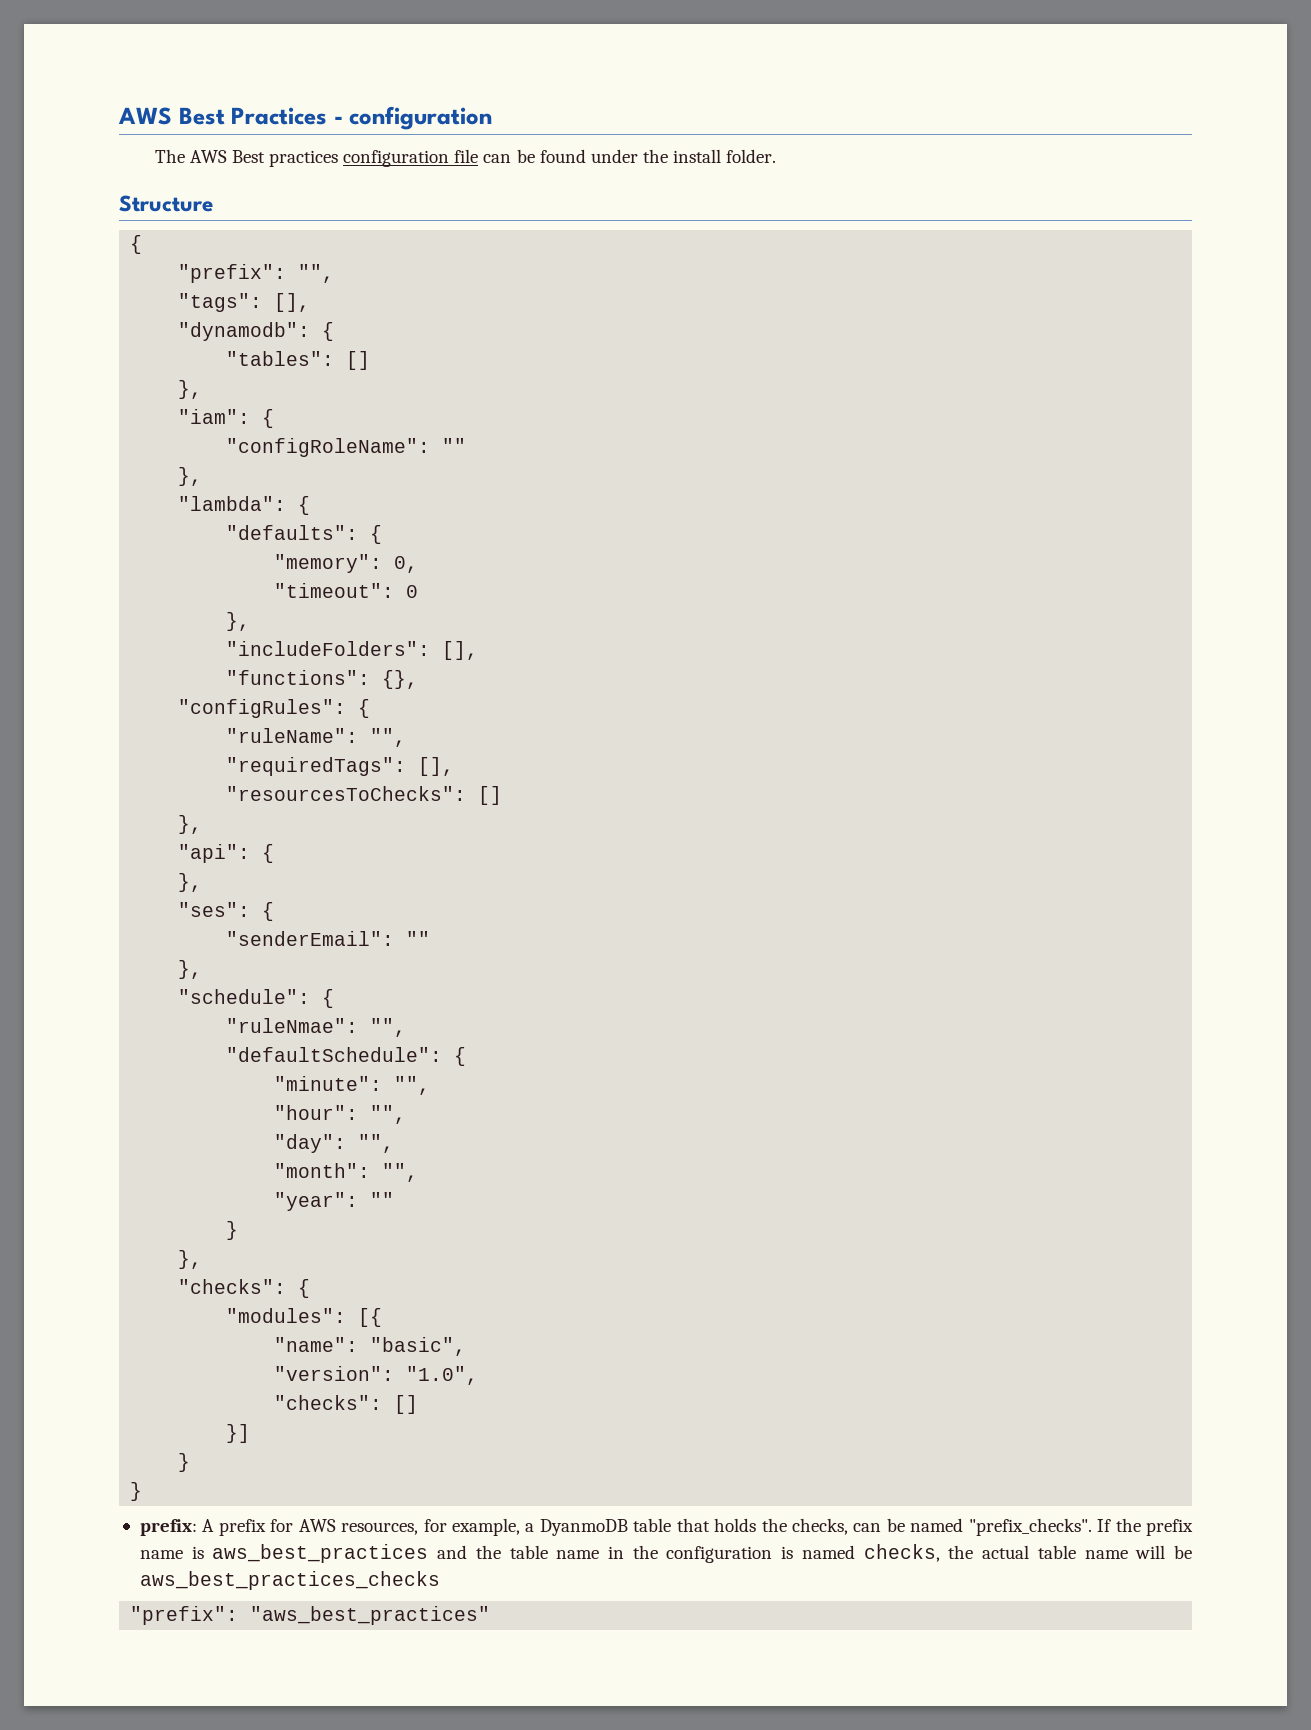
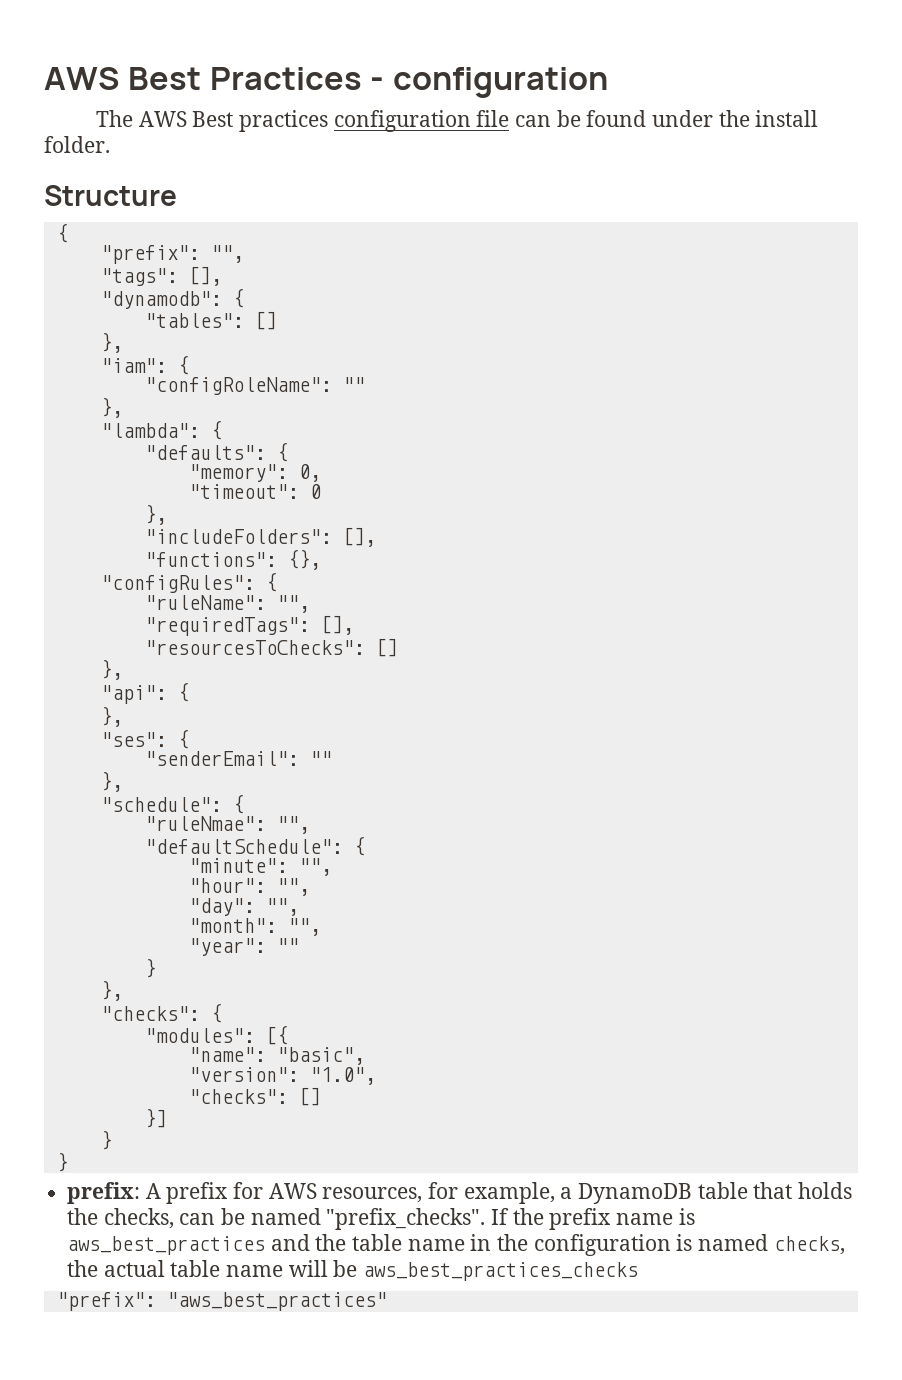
[539,1519,628,1536] DyanmoDB -> [578,1183,693,1204] DynamoDB

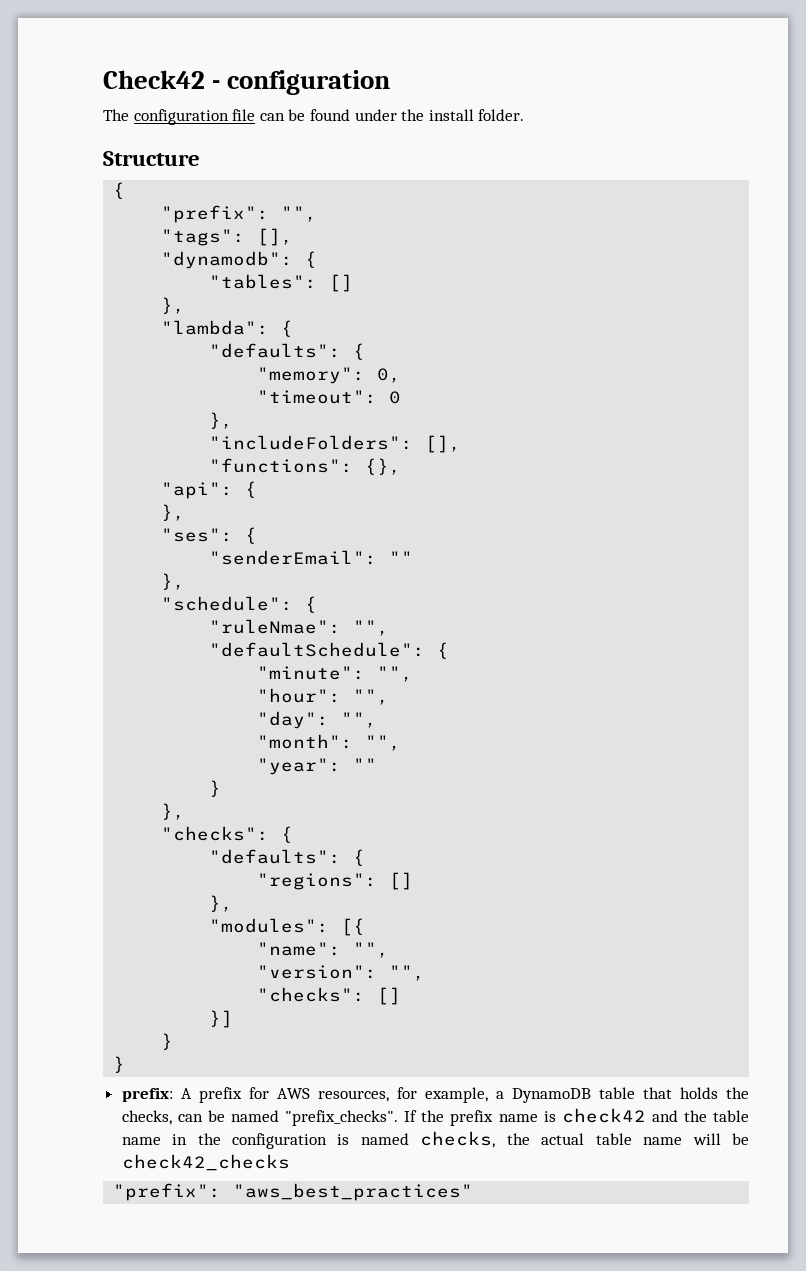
[44,67,362,90] AWS Best Practices -> [103,70,205,89] Check42
[138,110,328,132] AWS Best practices -> (129, 115) none
[100,355,189,375] [144,377,365,395] [100,397,123,418] // "iam": { // "configRoleName": "" // }, -> (186, 305) none
[100,572,277,593] [144,595,310,613] [144,615,354,636] [144,638,398,657] [100,659,123,680] // "configRules": { // "ruleName": "", // "requiredTags": [], // "resourcesToChecks": [] // }, -> (402, 466) none
(222, 1013) none -> [209,849,366,866] [257,872,414,890] [209,895,234,912] // "defaults": { // "regions": [] // },
[276,1047,365,1065] "basic", -> [353,942,390,958] "",
[309,1067,376,1085] "1.0", -> [389,965,426,981] "",
[67,1236,266,1255] aws_best_practices -> [561,1108,646,1123] check42
[363,1262,639,1281] aws_best_practices_checks -> [121,1154,290,1171] check42_checks

